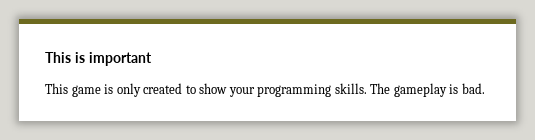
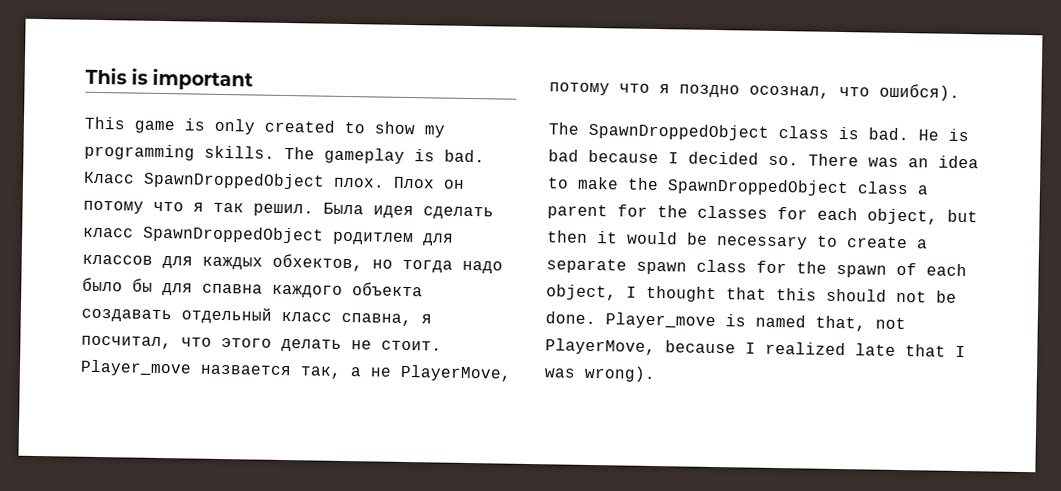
[228,87,255,97] your -> [424,125,445,138] my
(485, 88) none -> [83,171,465,190] [83,200,494,220] [83,225,454,246] [82,253,503,274] [82,277,423,298] [81,306,432,327] [81,335,442,352] [80,359,512,382] [549,82,960,101] [548,122,969,142] [548,149,979,169] [547,176,929,197] [547,204,978,225] [547,230,928,250] [546,258,967,278] [546,284,957,303] [545,311,906,332] [545,338,966,358] [544,365,656,383] Класс SpawnDroppedObject плох. Плох он потому что я так решил. Была идея сделать класс SpawnDroppedObject родитлем для классов для каждых обхектов, но тогда надо было бы для спавна каждого объекта создавать отдельный класс спавна, я посчитал, что этого делать не стоит. Player_move назвается так, а не PlayerMove, потому что я поздно осознал, что ошибся). // The SpawnDroppedObject class is bad. He is bad because I decided so. There was an idea to make the SpawnDroppedObject class a parent for the classes for each object, but then it would be necessary to create a separate spawn class for the spawn of each object, I thought that this should not be done. Player_move is named that, not PlayerMove, because I realized late that I was wrong).

